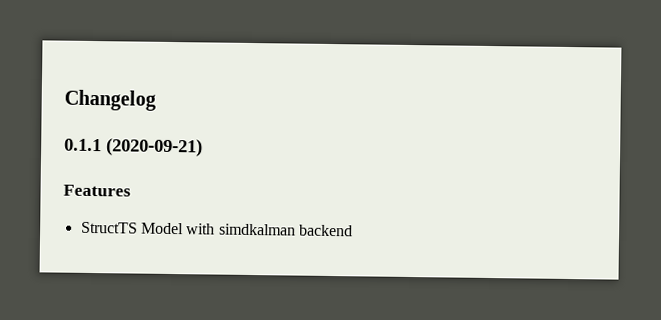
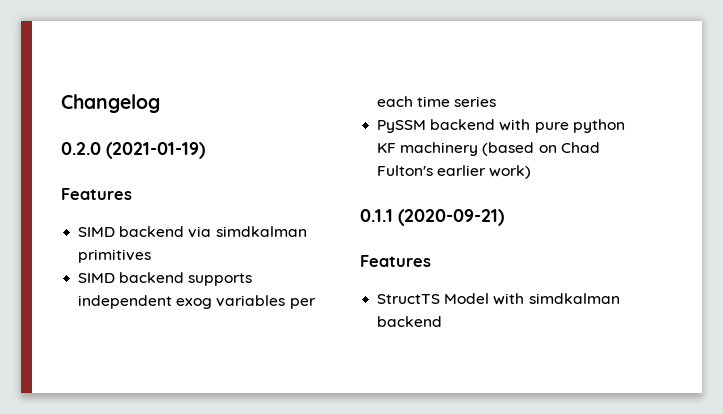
(156, 100) none -> [61,142,205,159] [61,188,132,200] [78,226,307,238] [78,249,152,263] [78,272,253,286] [78,295,316,309] [377,96,497,107] [377,119,625,133] [377,142,600,156] [377,165,532,179] // 0.2.0 (2021-01-19) // Features // SIMD backend via simdkalman primitives // SIMD backend supports independent exog variables per each time series // PySSM backend with pure python KF machinery (based on Chad Fulton's earlier work)

